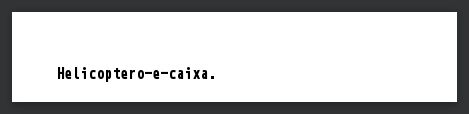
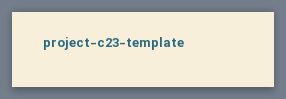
[56,67,216,82] Helicoptero-e-caixa. -> [43,37,184,50] project-c23-template

